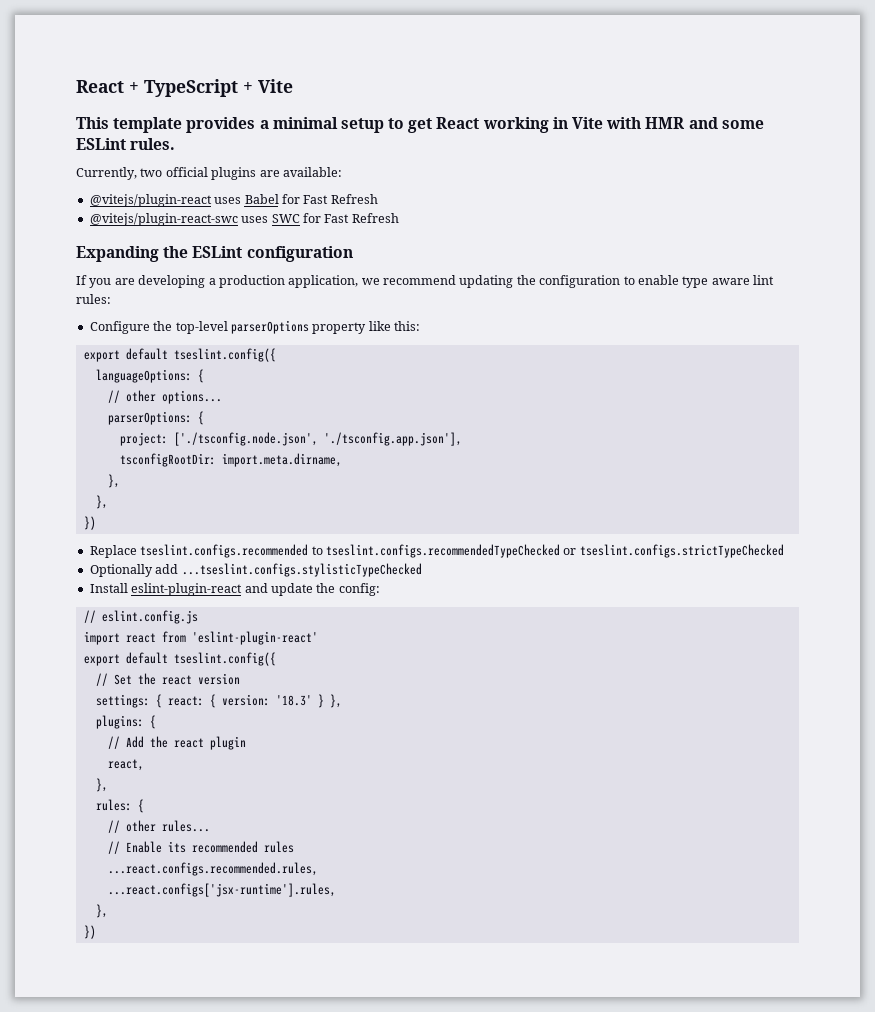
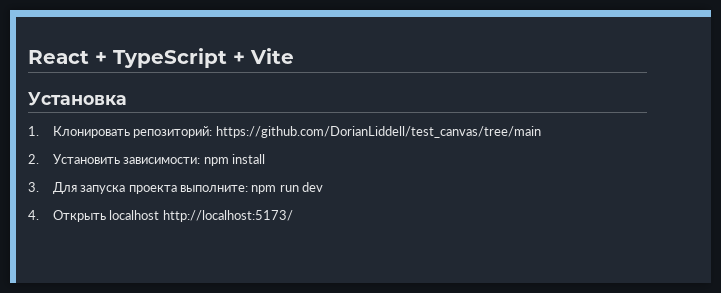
[76,117,764,133] [76,138,176,150] [76,167,342,180] [89,194,378,207] [89,213,399,226] [76,246,353,262] [76,275,774,288] [76,294,111,304] [89,320,420,334] [83,348,276,362] [95,369,204,383] [107,390,222,404] [107,411,204,425] [119,432,462,446] [119,453,342,467] [107,474,120,488] [95,495,108,509] [83,516,96,530] [89,544,784,558] [89,563,422,577] [89,583,380,596] [83,610,198,624] [83,631,318,645] [83,652,276,666] [95,673,240,686] [95,694,342,708] [95,715,156,729] [107,736,246,750] [107,759,144,771] [95,778,108,792] [95,799,144,813] [107,820,210,833] [107,841,294,854] [107,862,318,876] [107,883,336,897] [95,904,108,918] [83,925,96,939] This template provides a minimal setup to get React working in Vite with HMR and some ESLint rules. // Currently, two official plugins are available: // @vitejs/plugin-react uses Babel for Fast Refresh // @vitejs/plugin-react-swc uses SWC for Fast Refresh // Expanding the ESLint configuration // If you are developing a production application, we recommend updating the configuration to enable type aware lint rules: // Configure the top-level parserOptions property like this: // export default tseslint.config({ // languageOptions: { // // other options... // parserOptions: { // project: ['./tsconfig.node.json', './tsconfig.app.json'], // tsconfigRootDir: import.meta.dirname, // }, // }, // }) // Replace tseslint.configs.recommended to tseslint.configs.recommendedTypeChecked or tseslint.configs.strictTypeChecked // Optionally add ...tseslint.configs.stylisticTypeChecked // Install eslint-plugin-react and update the config: // // eslint.config.js // import react from 'eslint-plugin-react' // export default tseslint.config({ // // Set the react version // settings: { react: { version: '18.3' } }, // plugins: { // // Add the react plugin // react, // }, // rules: { // // other rules... // // Enable its recommended rules // ...react.configs.recommended.rules, // ...react.configs['jsx-runtime'].rules, // }, // }) -> [28,92,127,106] [28,126,541,138] [28,154,265,166] [28,182,324,194] [28,210,293,222] Установка // 1. Клонировать репозиторий: https://github.com/DorianLiddell/test_canvas/tree/main // 2. Установить зависимости: npm install // 3. Для запуска проекта выполните: npm run dev // 4. Открыть localhost http://localhost:5173/

